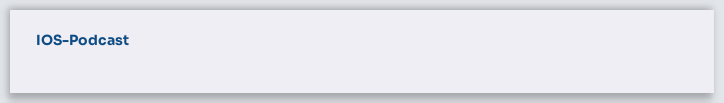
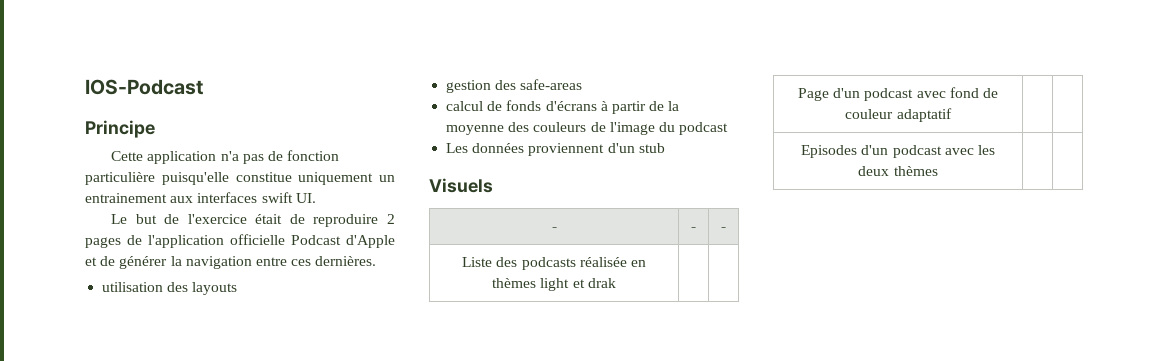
(129, 40) none -> [85,120,155,138] [111,150,340,164] [85,172,395,185] [85,192,316,203] [111,214,395,227] [85,234,395,248] [85,256,377,269] [102,282,238,295] [446,79,583,93] [446,100,680,114] [446,122,729,135] [446,143,665,156] [429,178,493,193] [551,227,557,231] [691,227,696,231] [721,227,726,231] [462,257,646,270] [492,278,616,291] [798,87,998,101] [845,108,952,122] [801,145,995,158] [858,166,938,176] // Principe // Cette application n'a pas de fonction particulière puisqu'elle constitue uniquement un entrainement aux interfaces swift UI. // Le but de l'exercice était de reproduire 2 pages de l'application officielle Podcast d'Apple et de générer la navigation entre ces dernières. // utilisation des layouts // gestion des safe-areas // calcul de fonds d'écrans à partir de la moyenne des couleurs de l'image du podcast // Les données proviennent d'un stub // Visuels // - | - | - // Liste des podcasts réalisée en thèmes light et drak | | // Page d'un podcast avec fond de couleur adaptatif | | // Episodes d'un podcast avec les deux thèmes | |

